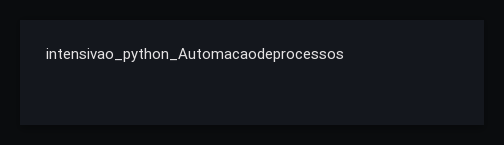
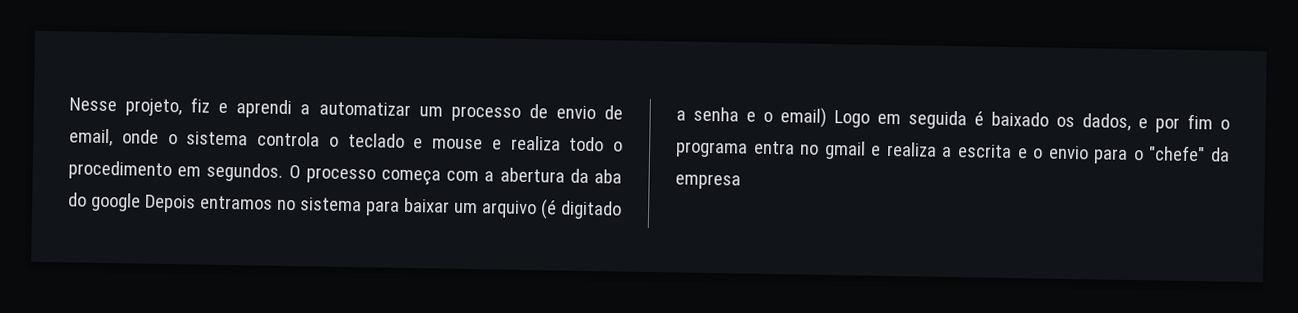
[46,48,344,62] intensivao_python_Automacaodeprocessos -> [69,97,623,122] [69,128,623,152] [68,160,622,186] [68,192,622,220] [676,106,1230,133] [676,140,1230,164] [675,173,741,190] Nesse projeto, fiz e aprendi a automatizar um processo de envio de email, onde o sistema controla o teclado e mouse e realiza todo o procedimento em segundos. O processo começa com a abertura da aba do google Depois entramos no sistema para baixar um arquivo (é digitado a senha e o email) Logo em seguida é baixado os dados, e por fim o programa entra no gmail e realiza a escrita e o envio para o "chefe" da empresa

